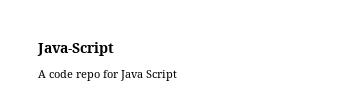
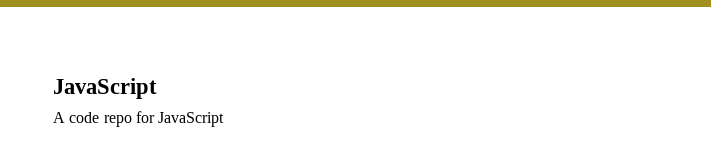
[37,42,114,56] Java-Script -> [53,78,157,99] JavaScript
[120,70,177,81] Java Script -> [158,112,225,127] JavaScript

